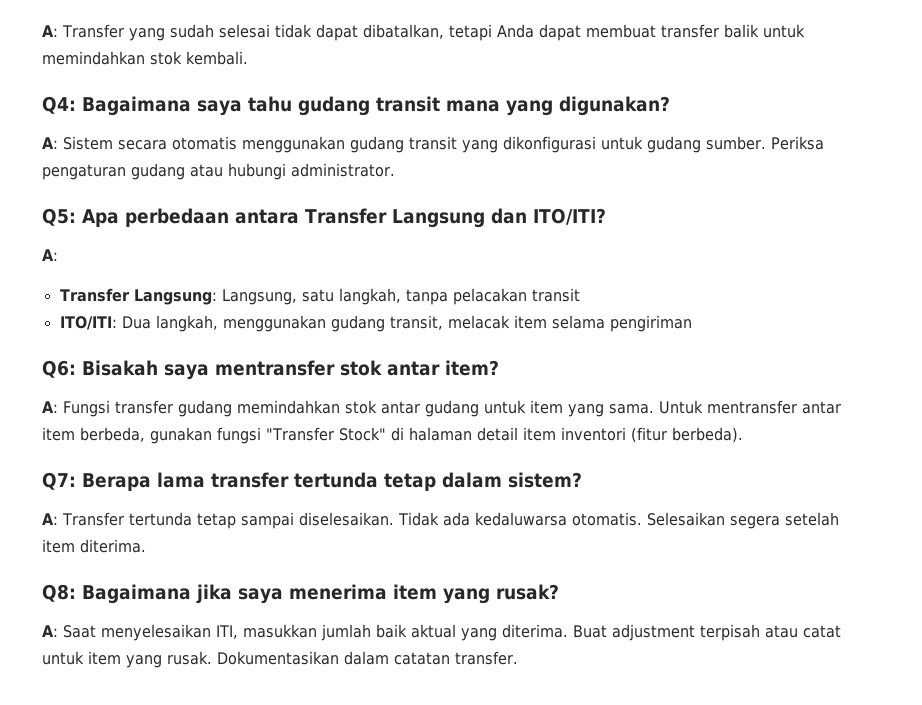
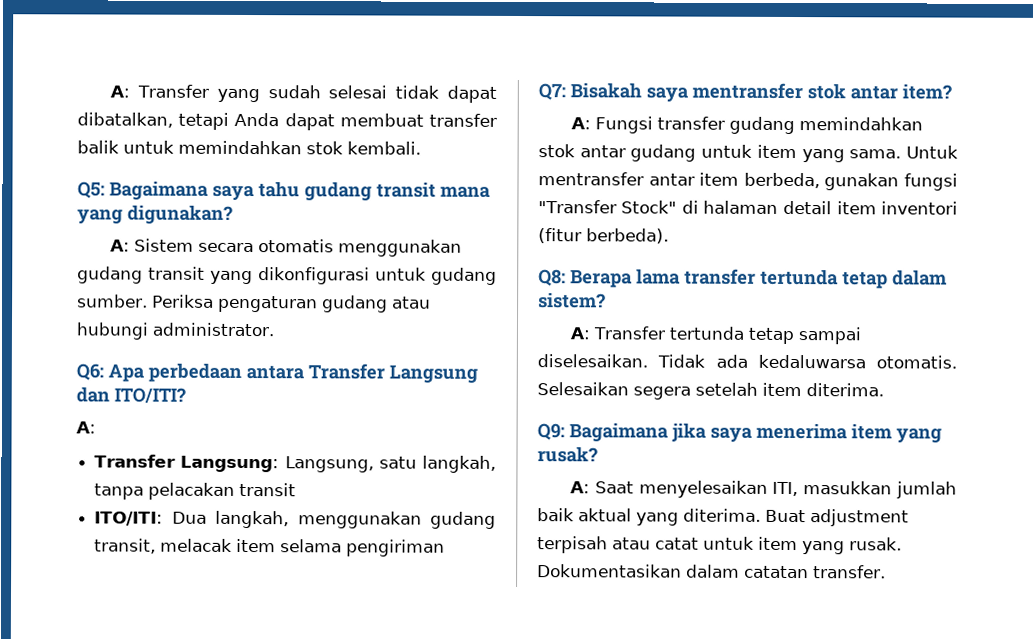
[42,96,76,114] Q4: -> [77,181,105,199] Q5:
[42,208,76,226] Q5: -> [76,363,104,381] Q6:
[42,360,76,378] Q6: -> [538,83,566,101] Q7:
[42,472,76,490] Q7: -> [538,269,566,287] Q8:
[42,584,76,602] Q8: -> [537,423,565,441] Q9:

